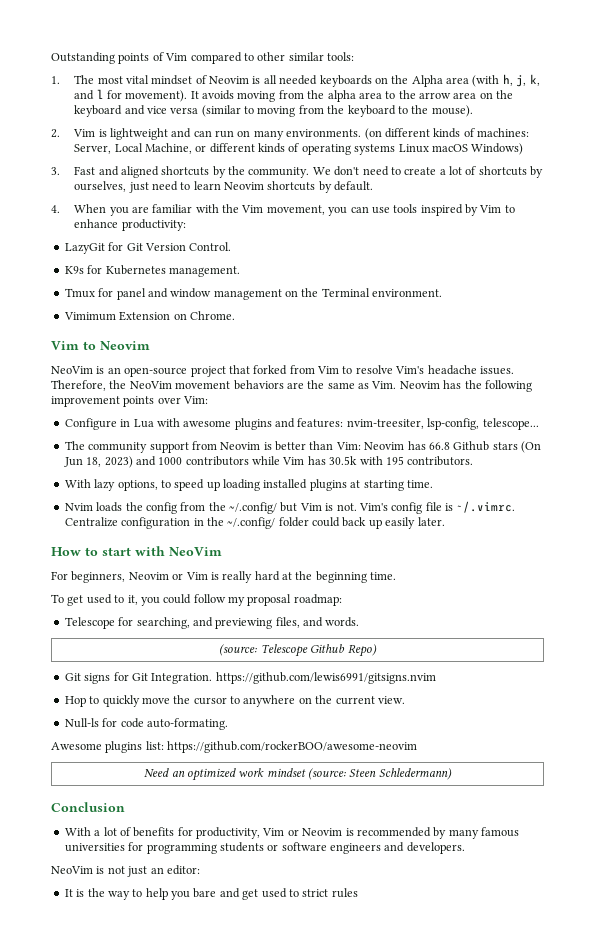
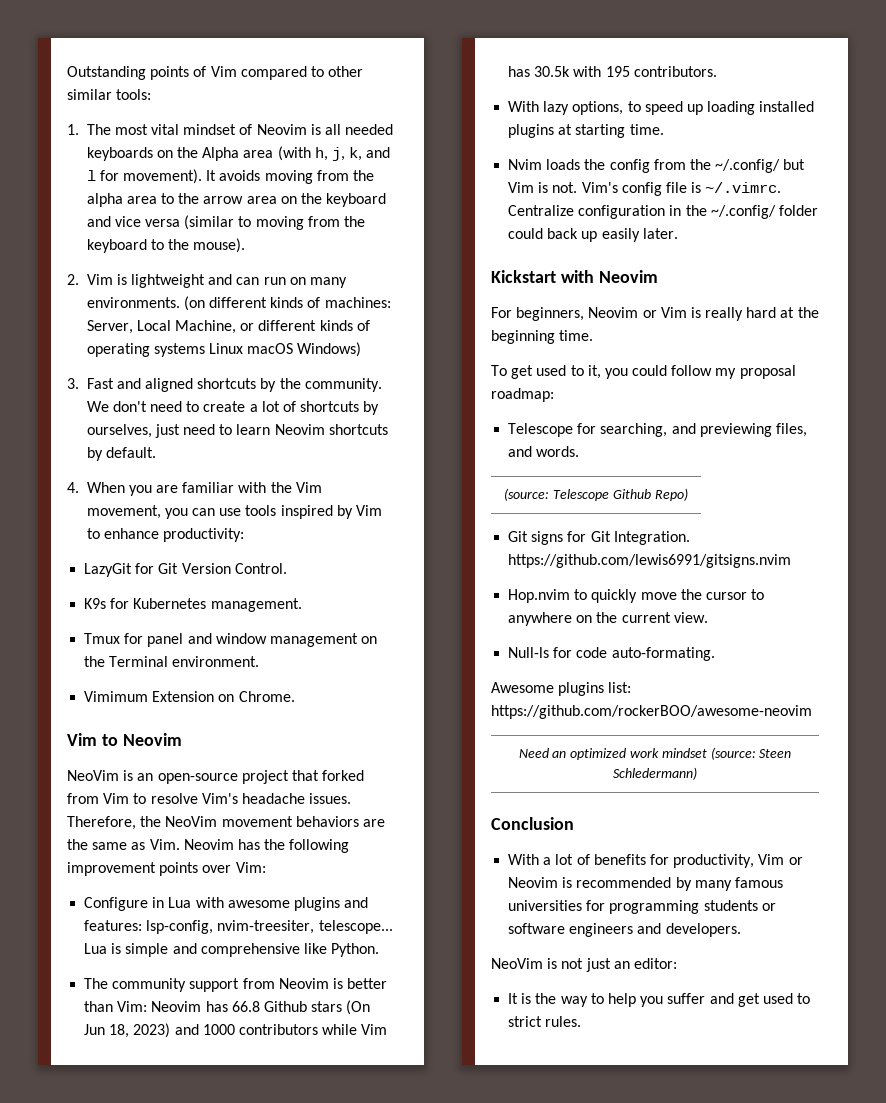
[346,418,480,430] nvim-treesiter, lsp-config, -> [146,920,315,934] lsp-config, nvim-treesiter,
(539, 424) none -> [84,943,380,957] Lua is simple and comprehensive like Python.
[51,546,222,556] How to start with NeoVim -> [491,270,658,283] Kickstart with Neovim
[64,696,86,707] Hop -> [508,589,571,603] Hop.nvim
[193,888,217,898] bare -> [667,993,706,1004] suffer
[331,888,358,898] rules -> [545,1016,582,1027] rules.

